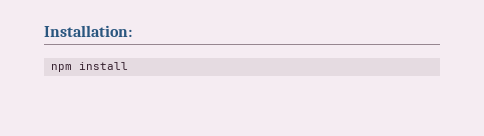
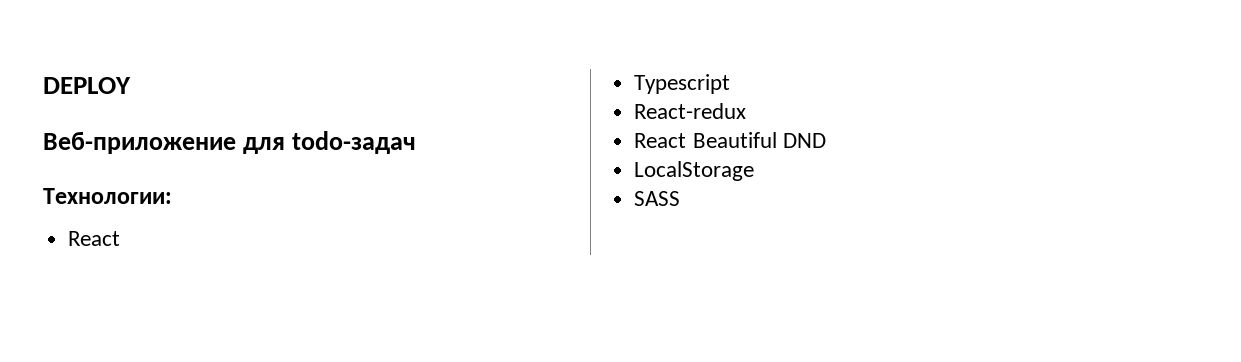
[44,25,132,37] [51,62,129,72] Installation: // npm install -> [43,77,131,94] [43,131,416,154] [43,188,172,204] [68,231,121,246] [634,74,731,94] [634,103,747,119] [634,132,826,148] [634,161,755,181] [634,191,681,206] DEPLOY // Веб-приложение для todo-задач // Технологии: // React // Typescript // React-redux // React Beautiful DND // LocalStorage // SASS

